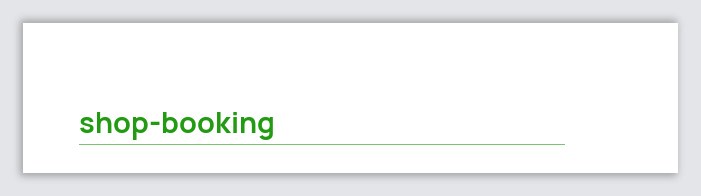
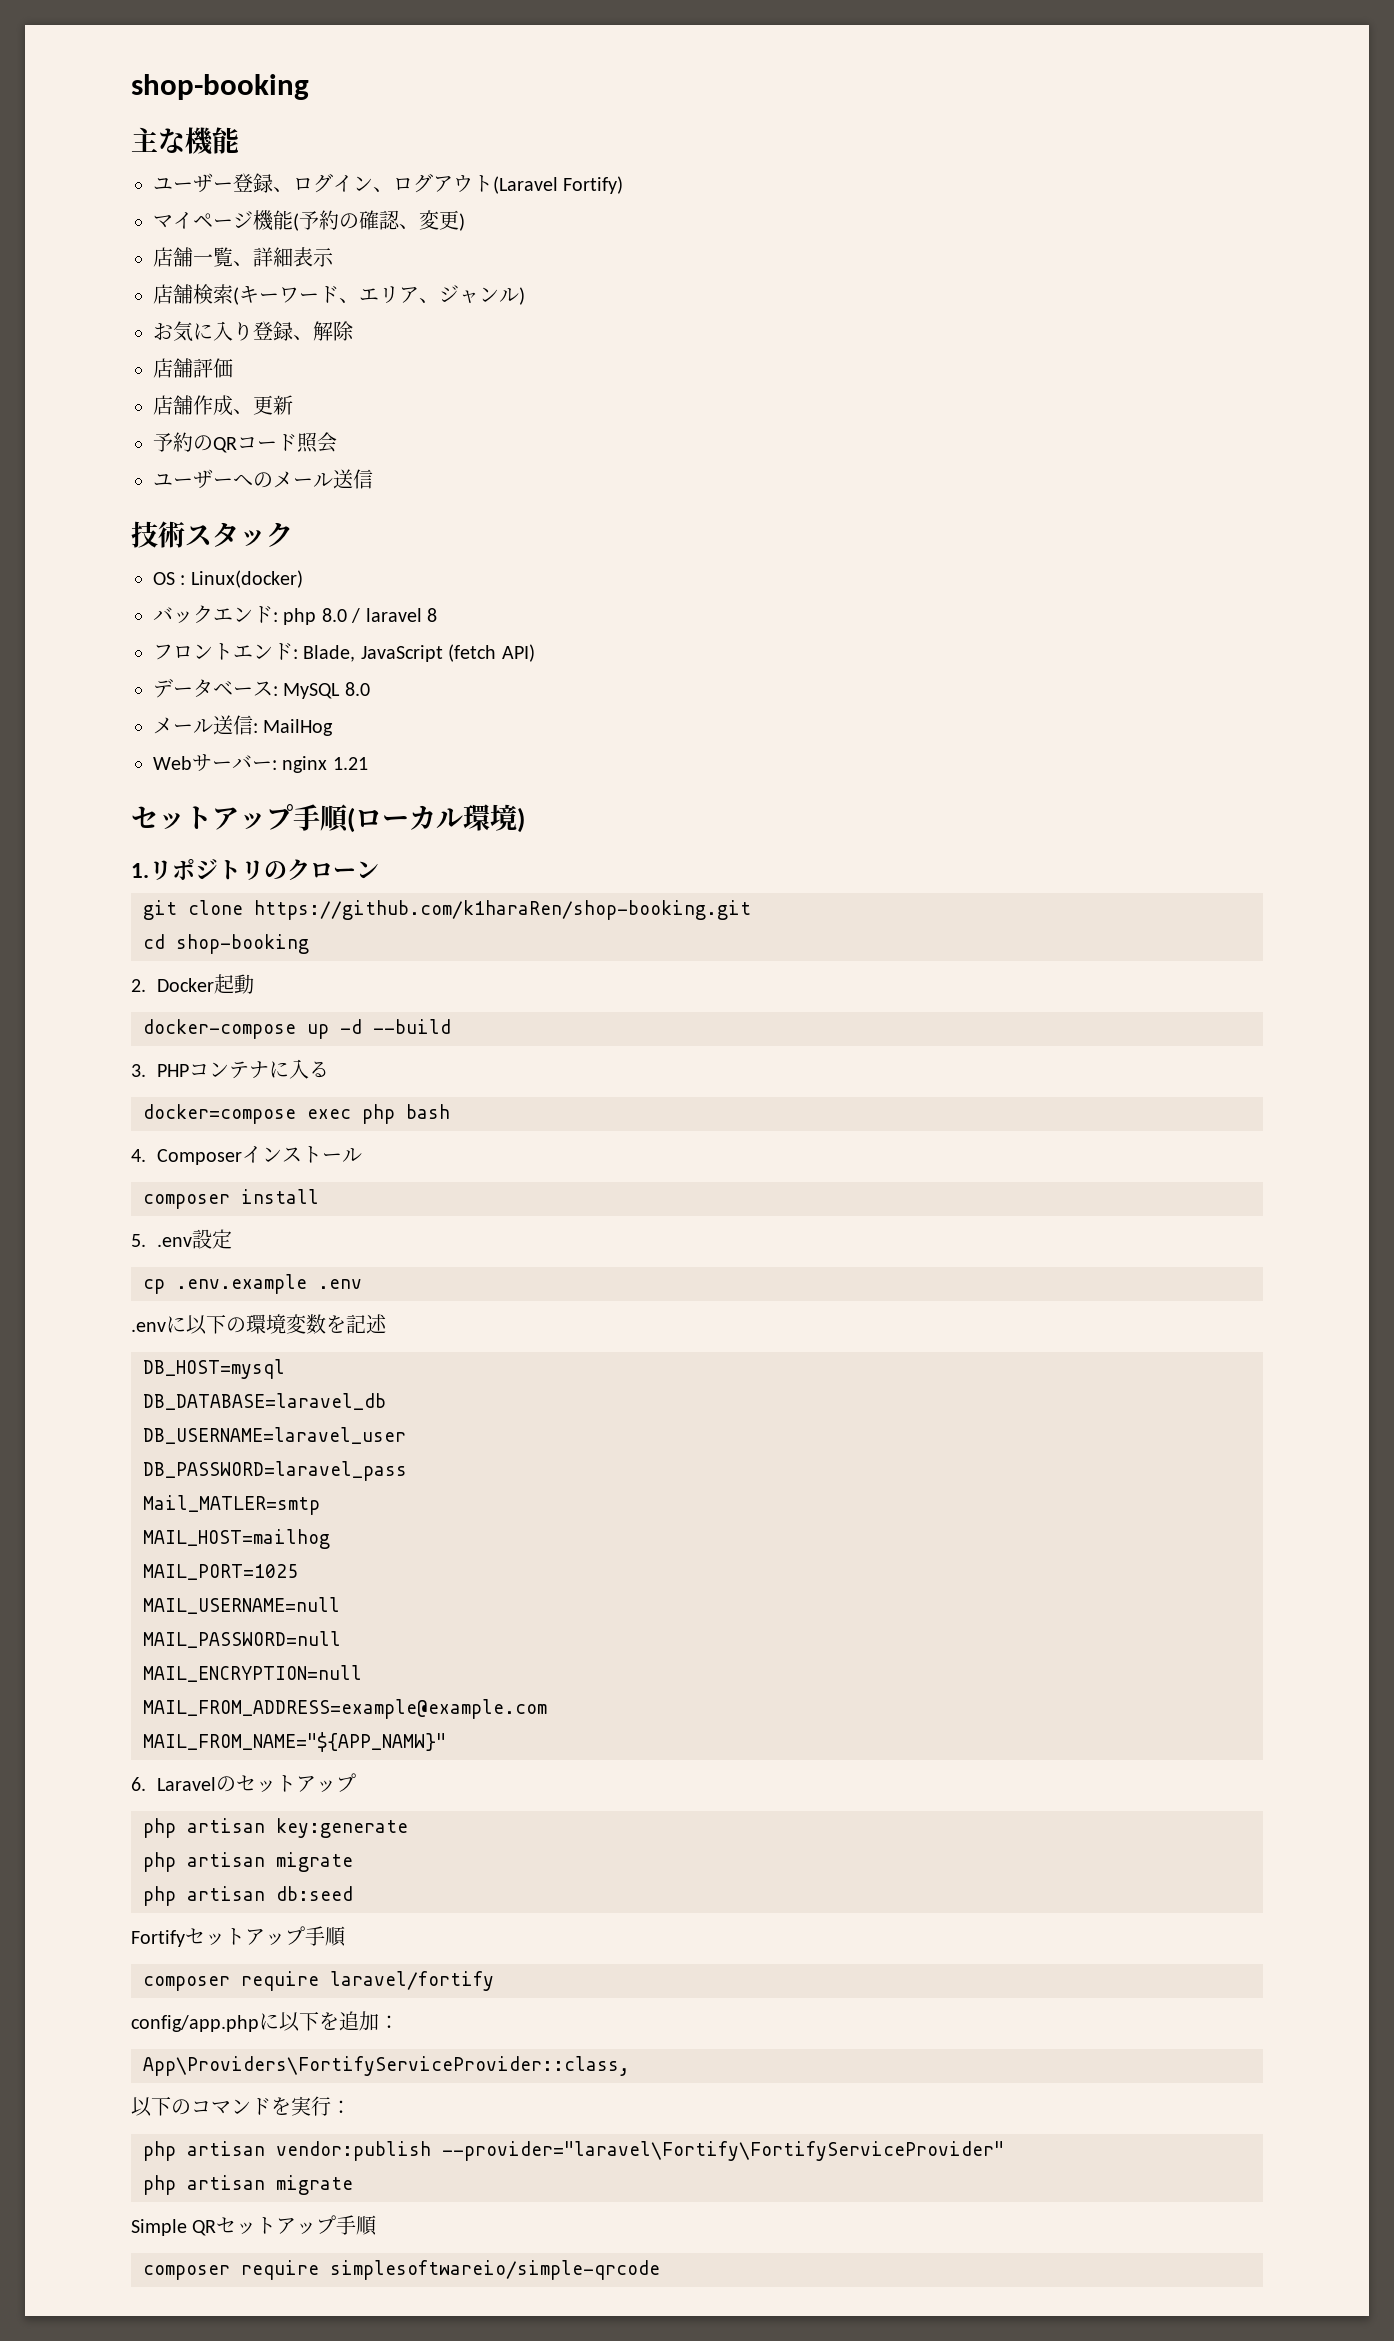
[79,112,275,140] shop-booking -> [131,74,309,100] [131,127,239,155] [153,173,624,194] [153,210,465,231] [153,247,334,267] [153,284,525,305] [153,321,354,342] [153,358,233,378] [153,395,293,416] [153,432,337,453] [153,469,373,489] [131,521,293,548] [153,570,303,588] [153,605,437,625] [153,643,535,662] [153,678,370,699] [153,715,334,736] [153,754,368,773] [131,804,525,833] [131,858,379,881] [143,900,751,920] [143,934,309,954] [131,974,255,994] [143,1019,451,1039] [131,1059,330,1079] [143,1104,450,1124] [131,1146,363,1165] [143,1189,319,1209] [131,1229,233,1249] [143,1274,362,1294] [131,1314,387,1335] [143,1359,285,1379] [143,1393,386,1410] [143,1427,406,1444] [143,1461,407,1481] [143,1495,320,1515] [143,1529,330,1549] [143,1564,298,1580] [143,1597,340,1614] [143,1631,341,1648] [143,1665,362,1682] [143,1699,547,1719] [143,1732,446,1752] [131,1773,357,1793] [143,1818,408,1838] [143,1852,353,1872] [143,1886,353,1906] [131,1926,346,1947] [143,1971,494,1991] [131,2011,399,2032] [143,2056,630,2076] [131,2096,351,2117] [143,2141,1004,2161] [143,2175,353,2195] [131,2215,378,2236] [143,2260,660,2280] shop-booking // 主な機能 // ユーザー登録、ログイン、ログアウト(Laravel Fortify) // マイページ機能(予約の確認、変更) // 店舗一覧、詳細表示 // 店舗検索(キーワード、エリア、ジャンル) // お気に入り登録、解除 // 店舗評価 // 店舗作成、更新 // 予約のQRコード照会 // ユーザーへのメール送信 // 技術スタック // OS : Linux(docker) // バックエンド: php 8.0 / laravel 8 // フロントエンド: Blade, JavaScript (fetch API) // データベース: MySQL 8.0 // メール送信: MailHog // Webサーバー: nginx 1.21 // セットアップ手順(ローカル環境) // 1.リポジトリのクローン // git clone https://github.com/k1haraRen/shop-booking.git // cd shop-booking // 2. Docker起動 // docker-compose up -d --build // 3. PHPコンテナに入る // docker=compose exec php bash // 4. Composerインストール // composer install // 5. .env設定 // cp .env.example .env // .envに以下の環境変数を記述 // DB_HOST=mysql // DB_DATABASE=laravel_db // DB_USERNAME=laravel_user // DB_PASSWORD=laravel_pass // Mail_MATLER=smtp // MAIL_HOST=mailhog // MAIL_PORT=1025 // MAIL_USERNAME=null // MAIL_PASSWORD=null // MAIL_ENCRYPTION=null // MAIL_FROM_ADDRESS=example@example.com // MAIL_FROM_NAME="${APP_NAMW}" // 6. Laravelのセットアップ // php artisan key:generate // php artisan migrate // php artisan db:seed // Fortifyセットアップ手順 // composer require laravel/fortify // config/app.phpに以下を追加： // App\Providers\FortifyServiceProvider::class, // 以下のコマンドを実行： // php artisan vendor:publish --provider="laravel\Fortify\FortifyServiceProvider" // php artisan migrate // Simple QRセットアップ手順 // composer require simplesoftwareio/simple-qrcode

